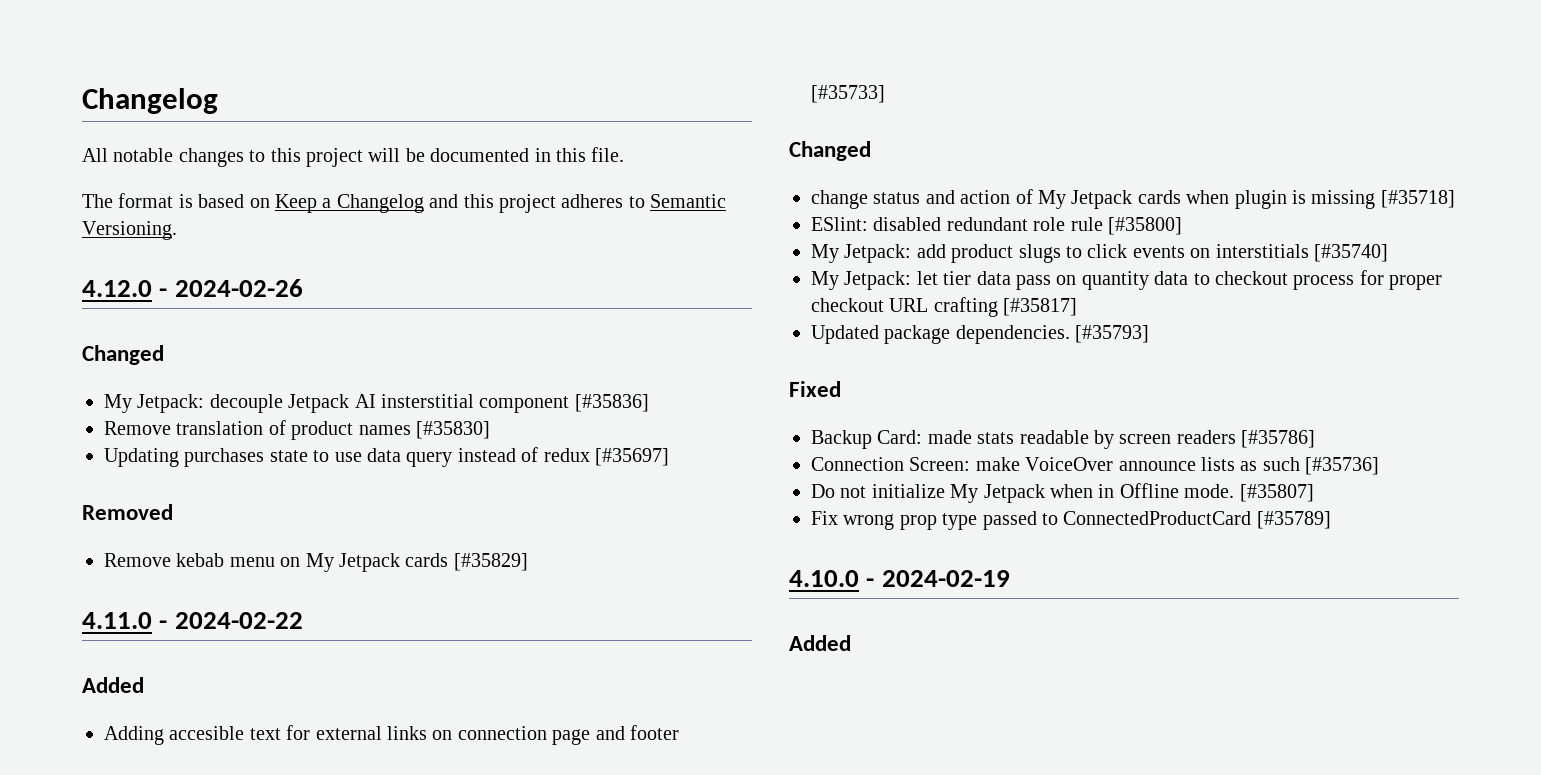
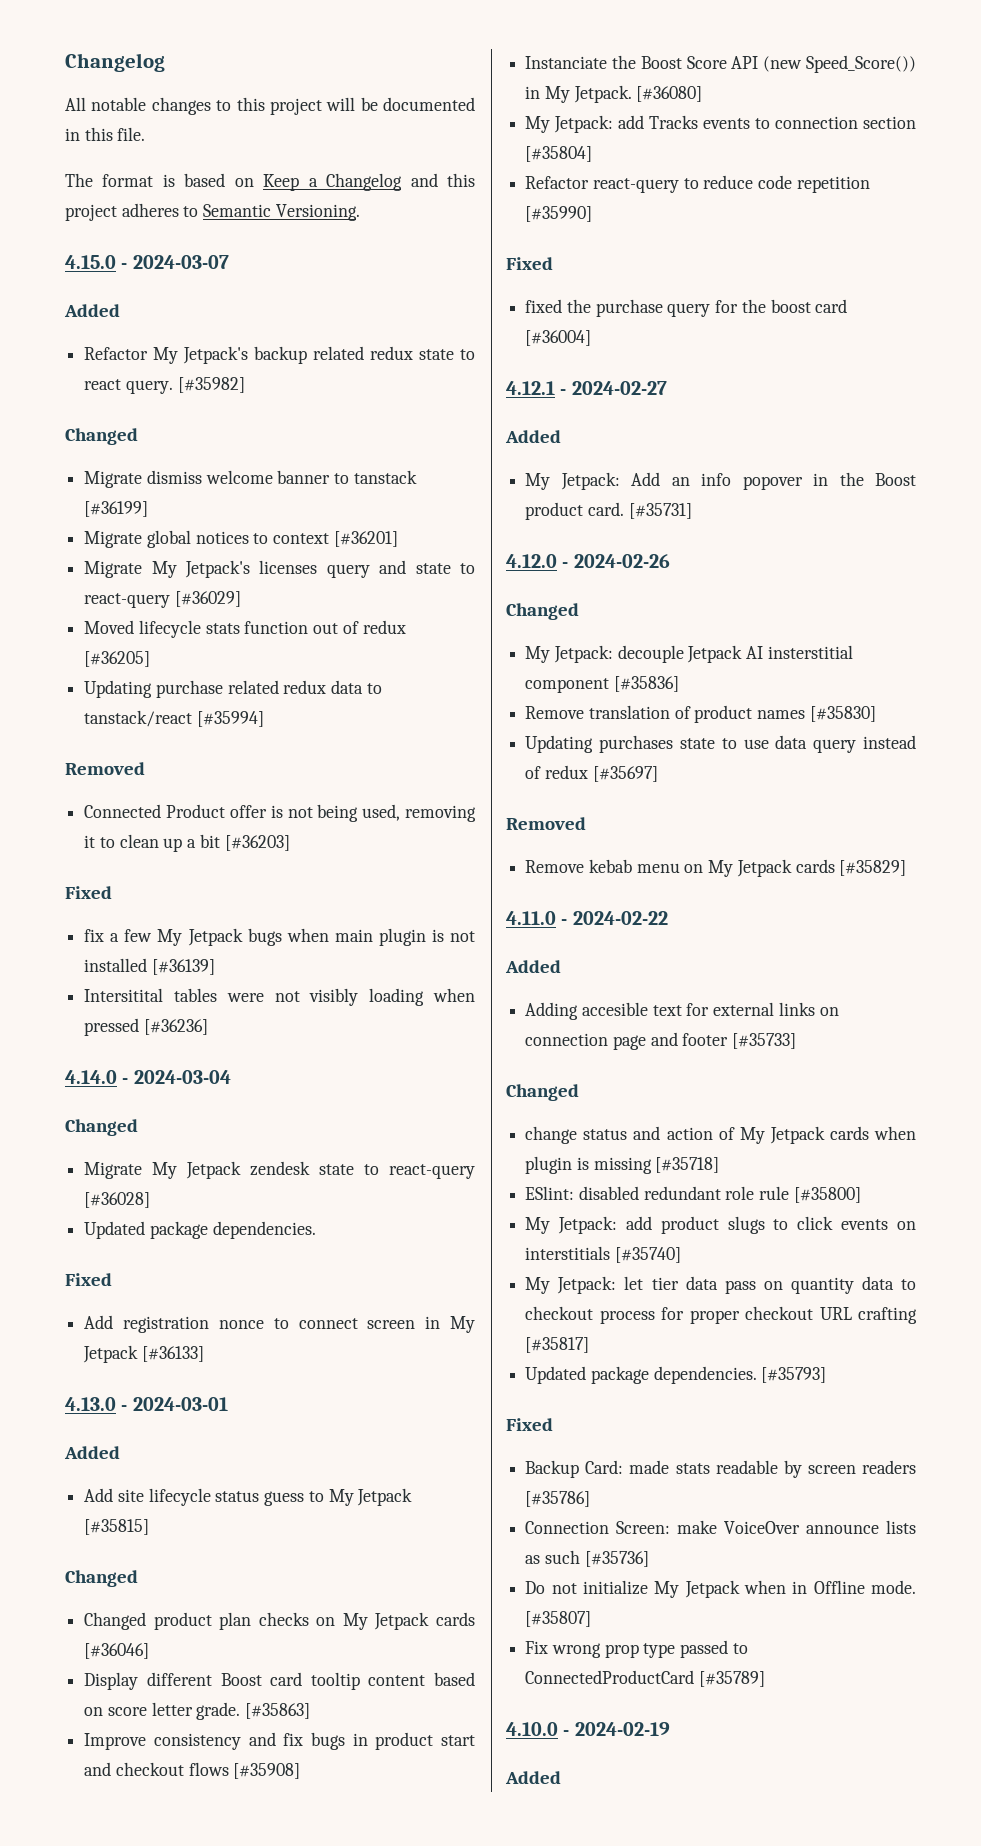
(177, 230) none -> [65,255,229,269] [64,304,120,317] [84,346,476,364] [84,377,245,394] [65,428,138,445] [84,470,417,488] [84,501,149,517] [84,530,398,548] [84,560,476,578] [84,591,241,608] [84,620,406,638] [84,651,151,667] [84,680,382,698] [84,710,264,727] [65,762,145,775] [84,804,476,822] [84,834,290,852] [65,886,112,899] [84,928,475,946] [84,958,215,975] [84,988,475,1006] [84,1018,208,1036] [65,1070,231,1084] [65,1119,138,1136] [84,1161,475,1179] [84,1192,151,1208] [84,1221,316,1239] [65,1273,112,1286] [84,1315,475,1333] [83,1345,204,1363] [65,1397,228,1411] [64,1446,120,1459] [84,1488,413,1506] [84,1519,150,1535] [65,1570,138,1587] [84,1612,475,1630] [84,1643,150,1659] [84,1672,475,1690] [84,1702,311,1720] [84,1732,476,1750] [84,1762,301,1779] [525,55,916,73] [525,85,703,103] [525,115,916,133] [525,146,593,162] [525,175,870,193] [525,206,593,222] [506,257,553,270] [525,299,848,317] [525,330,592,346] [506,381,667,395] [505,430,561,443] [525,472,916,490] [525,502,692,520] // 4.15.0 - 2024-03-07 // Added // Refactor My Jetpack's backup related redux state to react query. [#35982] // Changed // Migrate dismiss welcome banner to tanstack [#36199] // Migrate global notices to context [#36201] // Migrate My Jetpack's licenses query and state to react-query [#36029] // Moved lifecycle stats function out of redux [#36205] // Updating purchase related redux data to tanstack/react [#35994] // Removed // Connected Product offer is not being used, removing it to clean up a bit [#36203] // Fixed // fix a few My Jetpack bugs when main plugin is not installed [#36139] // Intersitital tables were not visibly loading when pressed [#36236] // 4.14.0 - 2024-03-04 // Changed // Migrate My Jetpack zendesk state to react-query [#36028] // Updated package dependencies. // Fixed // Add registration nonce to connect screen in My Jetpack [#36133] // 4.13.0 - 2024-03-01 // Added // Add site lifecycle status guess to My Jetpack [#35815] // Changed // Changed product plan checks on My Jetpack cards [#36046] // Display different Boost card tooltip content based on score letter grade. [#35863] // Improve consistency and fix bugs in product start and checkout flows [#35908] // Instanciate the Boost Score API (new Speed_Score()) in My Jetpack. [#36080] // My Jetpack: add Tracks events to connection section [#35804] // Refactor react-query to reduce code repetition [#35990] // Fixed // fixed the purchase query for the boost card [#36004] // 4.12.1 - 2024-02-27 // Added // My Jetpack: Add an info popover in the Boost product card. [#35731]

